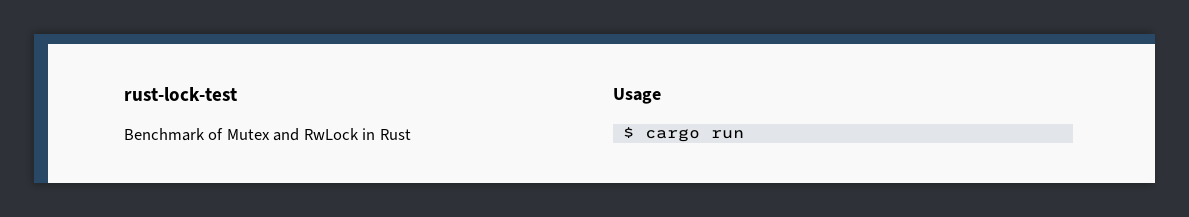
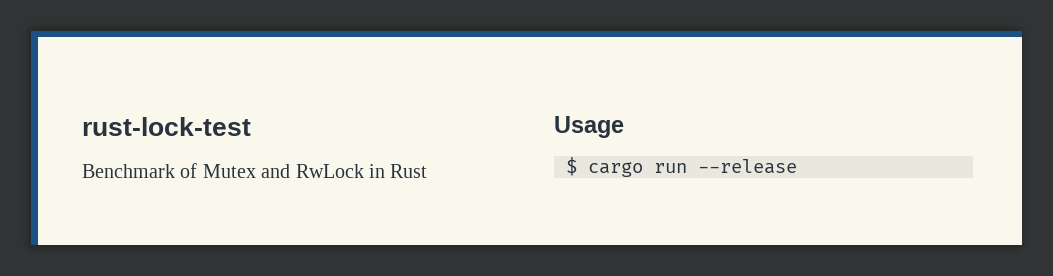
(744, 134) none -> [698,159,797,174] --release

